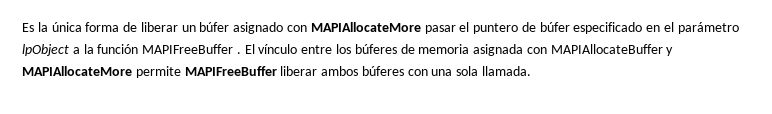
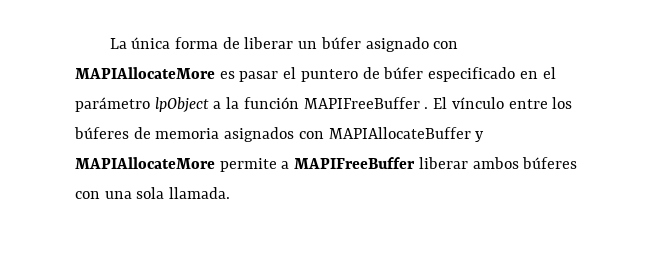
[22,22,48,32] Es la -> [109,38,127,49] La
(421, 27) none -> [219,71,235,79] es
[473,44,524,56] asignada -> [224,127,295,142] asignados
(181, 72) none -> [281,161,290,169] a

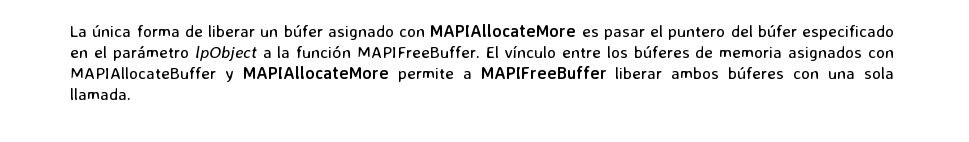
[362,67,380,79] de -> [730,25,753,37] del
[303,97,429,109] MAPIFreeBuffer . -> [357,46,481,58] MAPIFreeBuffer.

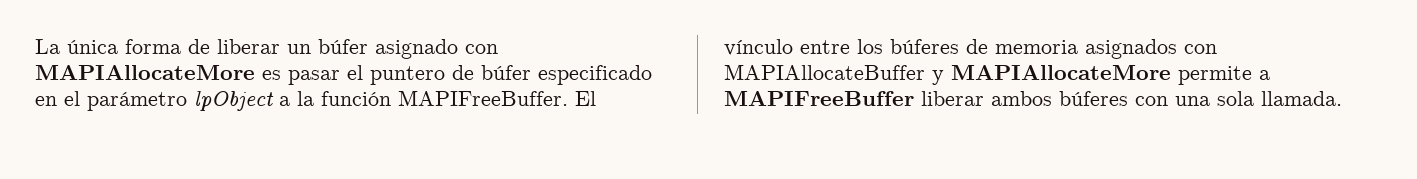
[730,25,753,37] del -> [452,65,474,80] de

